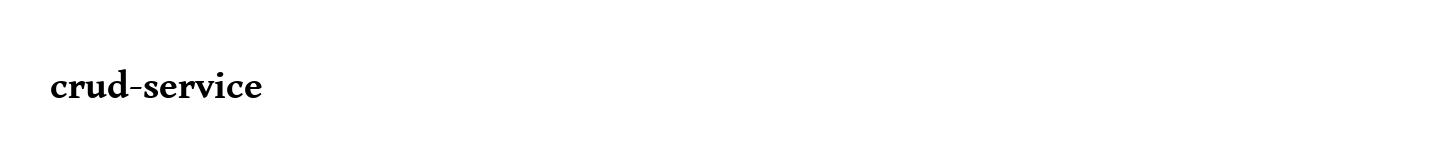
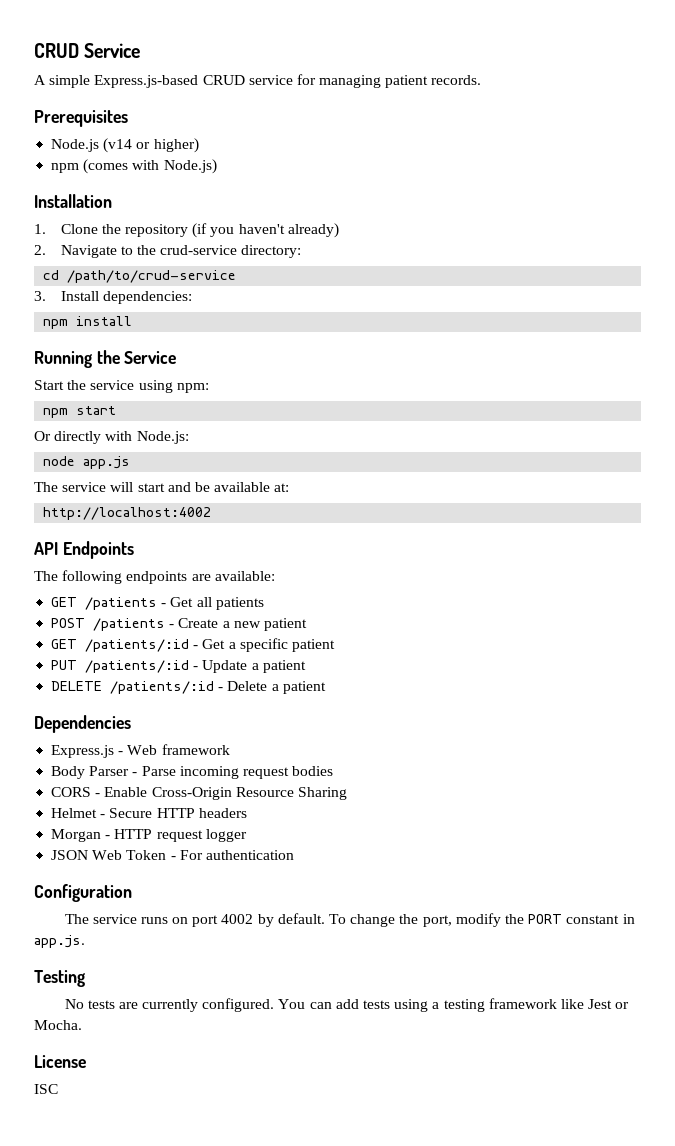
[50,69,263,98] crud-service -> [34,43,141,58] [34,74,482,88] [34,110,128,127] [51,138,199,153] [51,159,217,174] [34,194,112,208] [34,223,339,238] [34,245,302,258] [43,270,237,283] [34,291,192,304] [43,316,133,329] [34,350,177,368] [34,380,209,393] [43,406,117,418] [34,431,189,444] [43,456,131,469] [34,482,290,492] [43,507,212,520] [34,541,134,559] [34,570,275,584] [51,597,264,610] [51,618,307,631] [51,638,335,652] [51,660,306,673] [51,681,326,694] [34,715,131,733] [51,744,230,758] [51,766,334,779] [51,787,347,800] [51,808,247,818] [51,829,247,842] [51,850,294,860] [34,884,132,902] [64,913,635,927] [34,935,85,948] [34,970,85,987] [64,998,630,1012] [34,1020,82,1030] [34,1055,86,1068] [34,1084,58,1094] CRUD Service // A simple Express.js-based CRUD service for managing patient records. // Prerequisites // Node.js (v14 or higher) // npm (comes with Node.js) // Installation // 1. Clone the repository (if you haven't already) // 2. Navigate to the crud-service directory: // cd /path/to/crud-service // 3. Install dependencies: // npm install // Running the Service // Start the service using npm: // npm start // Or directly with Node.js: // node app.js // The service will start and be available at: // http://localhost:4002 // API Endpoints // The following endpoints are available: // GET /patients - Get all patients // POST /patients - Create a new patient // GET /patients/:id - Get a specific patient // PUT /patients/:id - Update a patient // DELETE /patients/:id - Delete a patient // Dependencies // Express.js - Web framework // Body Parser - Parse incoming request bodies // CORS - Enable Cross-Origin Resource Sharing // Helmet - Secure HTTP headers // Morgan - HTTP request logger // JSON Web Token - For authentication // Configuration // The service runs on port 4002 by default. To change the port, modify the PORT constant in app.js. // Testing // No tests are currently configured. You can add tests using a testing framework like Jest or Mocha. // License // ISC

